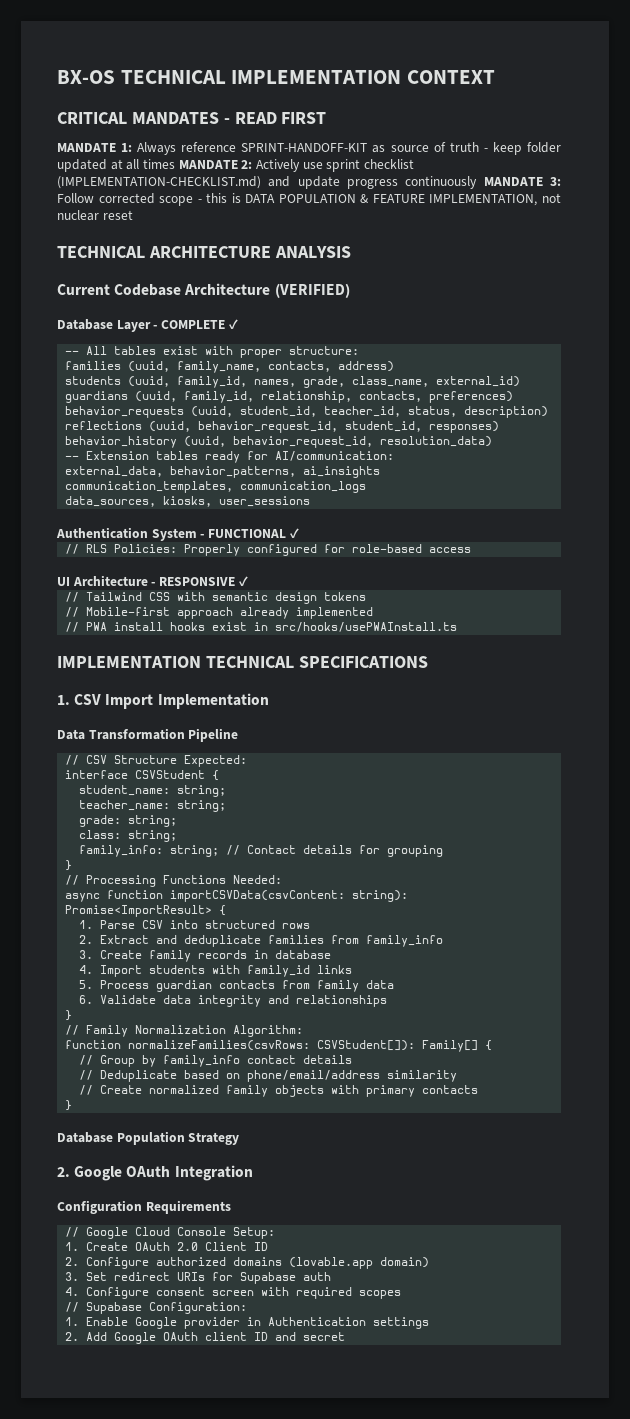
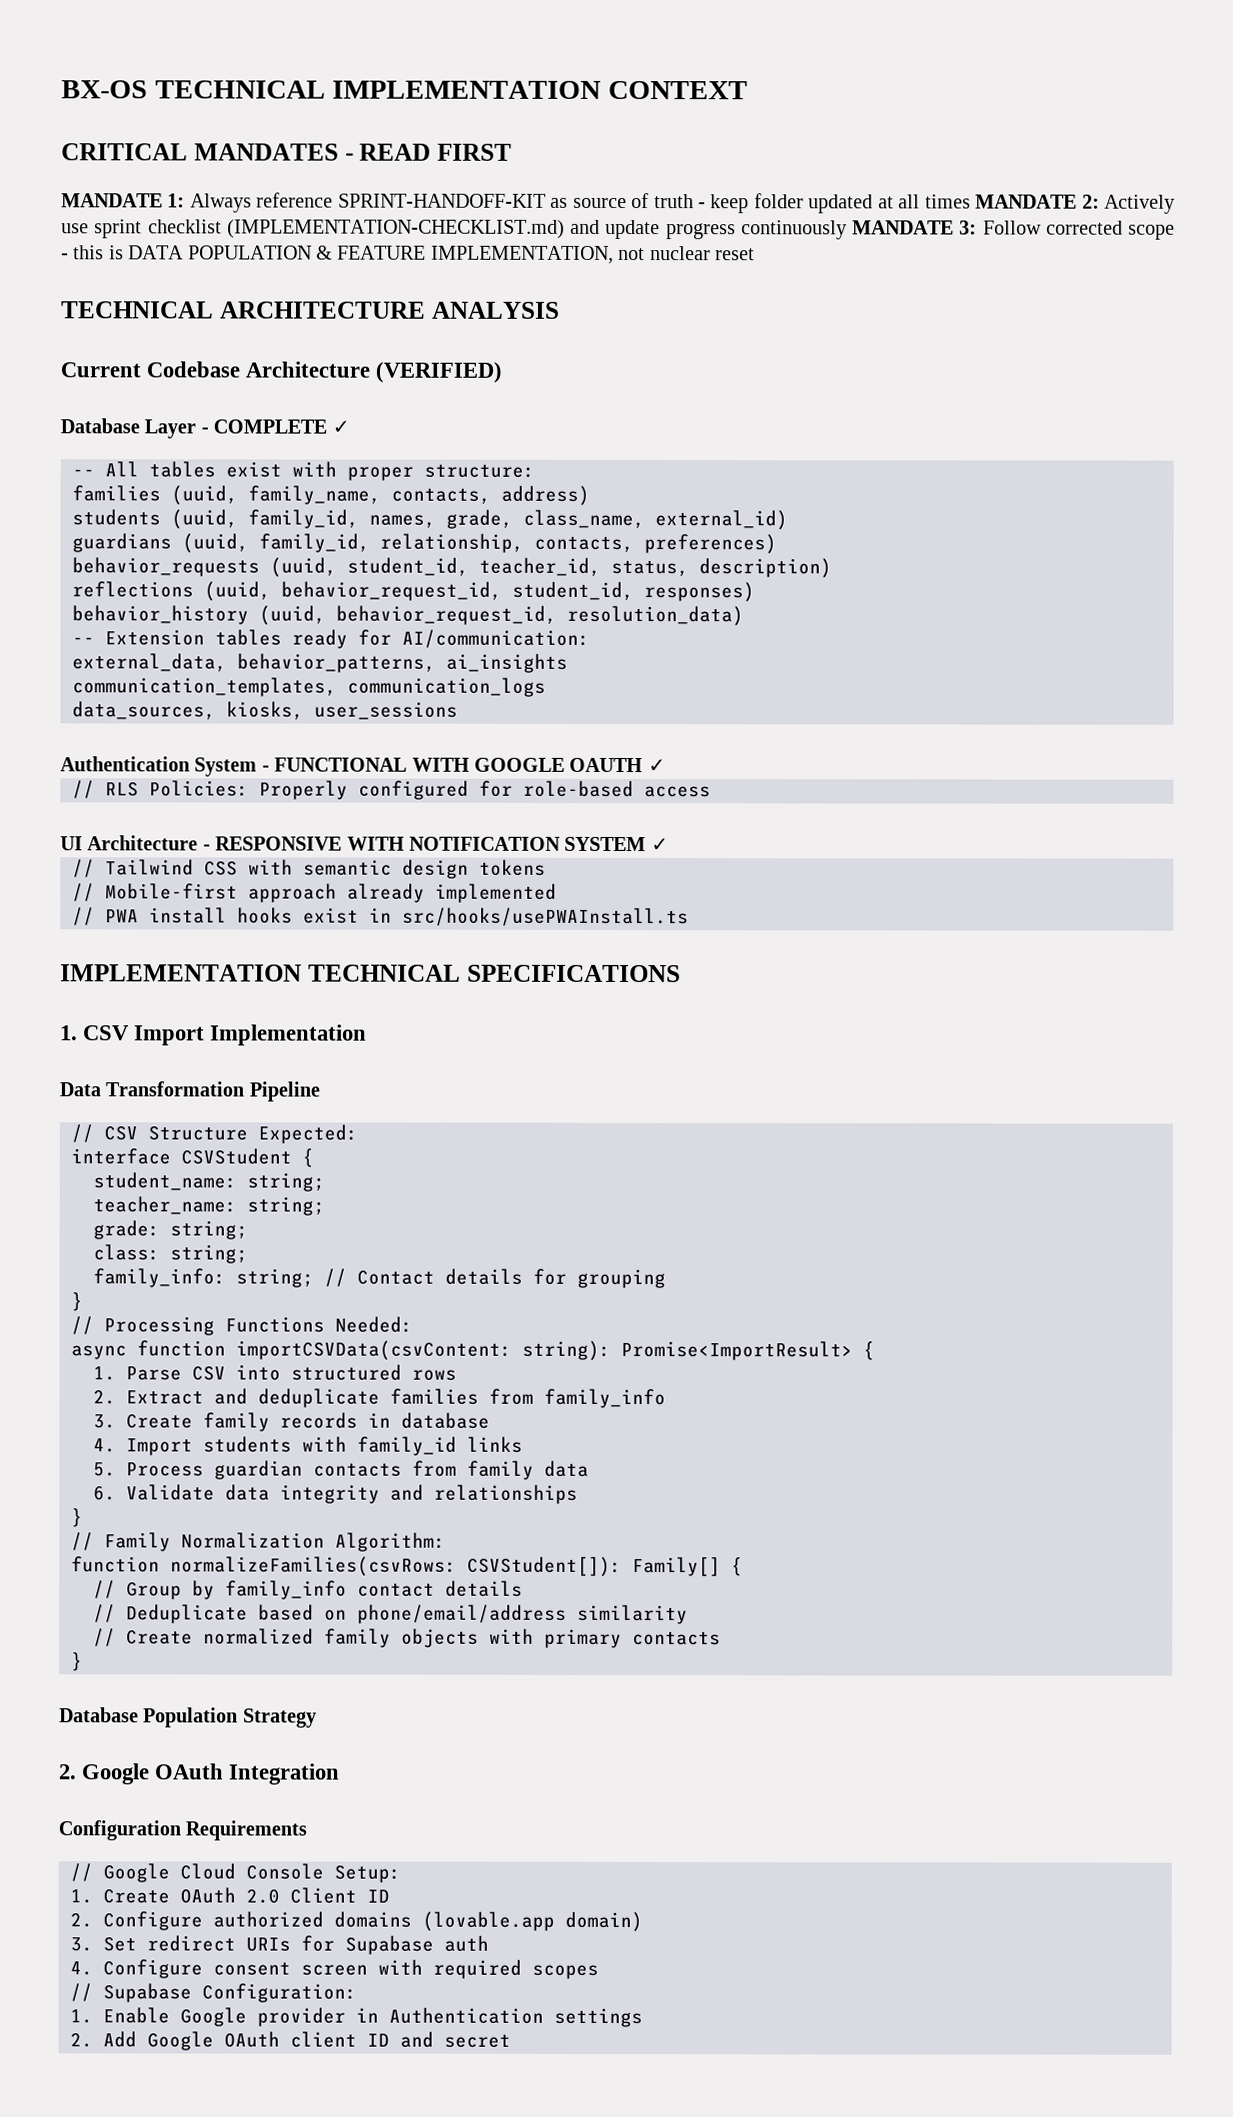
(286, 533) none -> [411,757,644,773] WITH GOOGLE OAUTH
(235, 581) none -> [346,836,647,852] WITH NOTIFICATION SYSTEM

